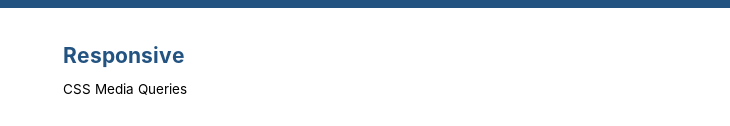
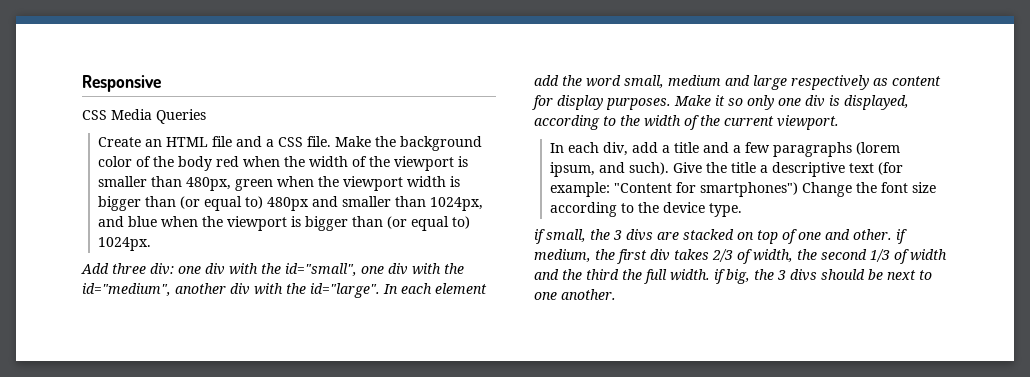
(187, 89) none -> [98,136,483,151] [98,156,469,171] [98,176,461,191] [98,196,484,211] [98,216,471,231] [98,237,152,251] [81,263,464,277] [82,283,487,298] [534,75,941,90] [532,95,909,110] [534,115,839,130] [550,142,901,157] [550,162,904,177] [550,182,937,197] [550,202,743,217] [534,229,907,244] [534,249,947,264] [534,269,932,284] [534,289,616,300] // Create an HTML file and a CSS file. Make the background color of the body red when the width of the viewport is smaller than 480px, green when the viewport width is bigger than (or equal to) 480px and smaller than 1024px, and blue when the viewport is bigger than (or equal to) 1024px. // Add three div: one div with the id="small", one div with the id="medium", another div with the id="large". In each element add the word small, medium and large respectively as content for display purposes. Make it so only one div is displayed, according to the width of the current viewport. // In each div, add a title and a few paragraphs (lorem ipsum, and such). Give the title a descriptive text (for example: "Content for smartphones") Change the font size according to the device type. // if small, the 3 divs are stacked on top of one and other. if medium, the first div takes 2/3 of width, the second 1/3 of width and the third the full width. if big, the 3 divs should be next to one another.

